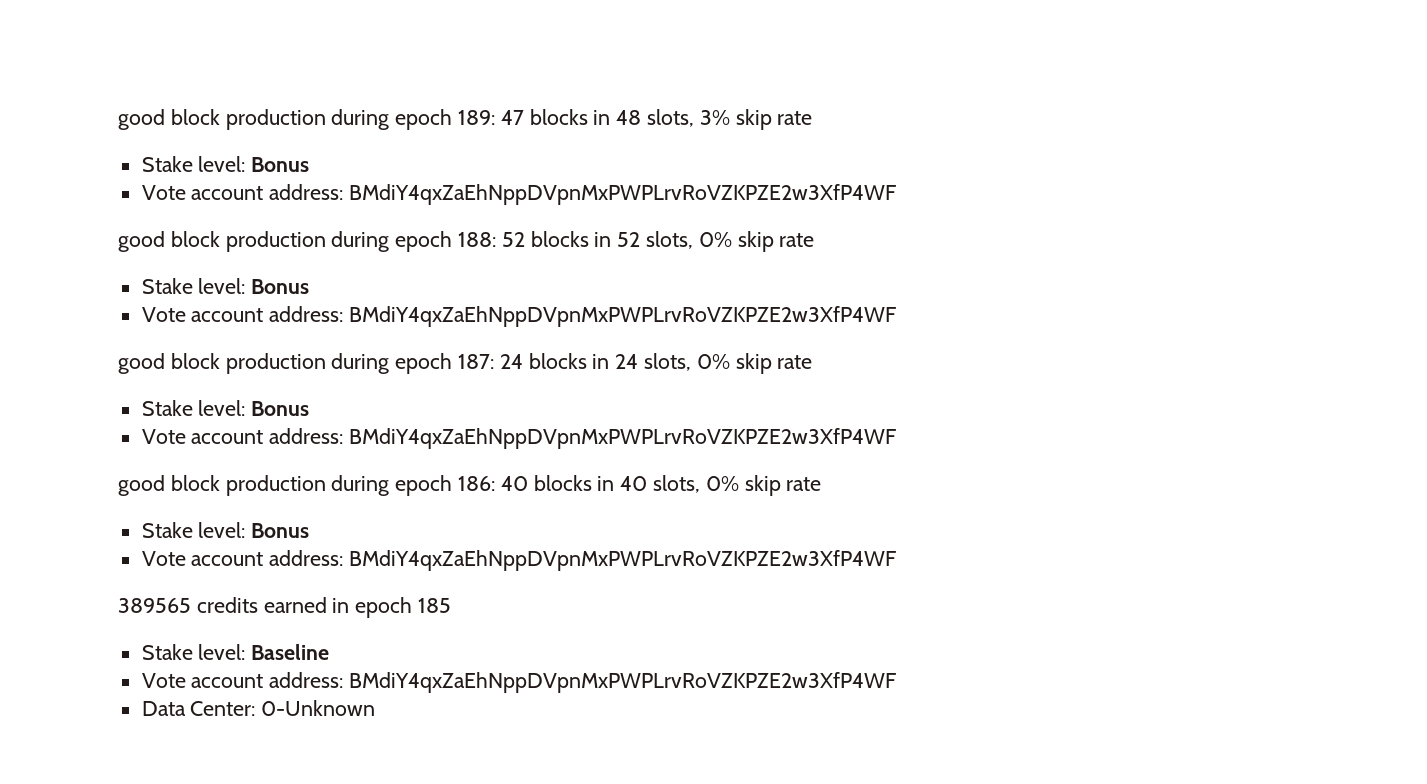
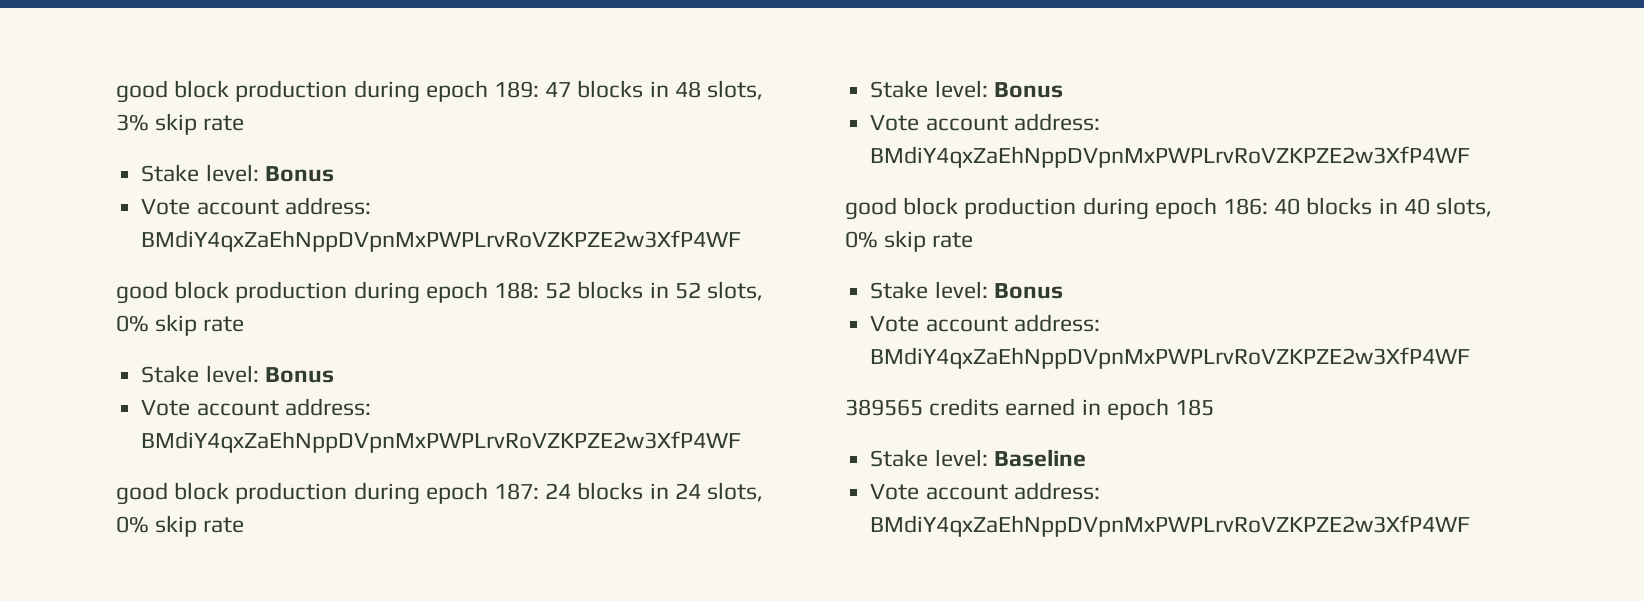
[141,700,376,716] // Data Center: 0-Unknown -> (1471, 526) none

